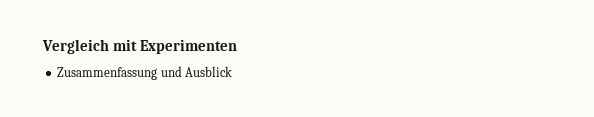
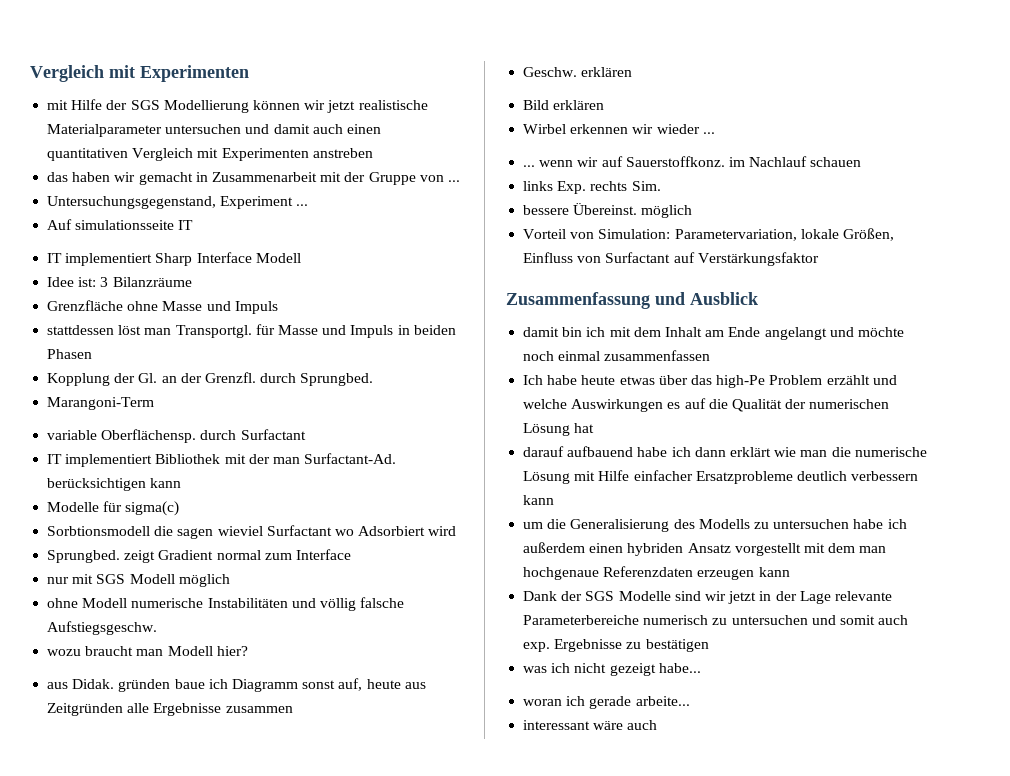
[57,66,233,80] Zusammenfassung und Ausblick -> [47,99,428,113] [47,124,381,137] [47,148,373,161] [47,172,460,185] [47,196,309,209] [47,219,194,230] [47,252,301,266] [47,277,192,287] [47,300,278,314] [47,324,456,338] [47,349,93,359] [47,372,374,386] [47,397,155,410] [47,429,306,443] [47,453,397,467] [47,478,182,491] [47,501,180,516] [47,525,457,539] [47,549,351,563] [47,574,230,587] [47,597,405,611] [47,621,158,635] [47,646,248,656] [47,678,426,692] [47,703,293,716] [523,67,633,77] [523,100,605,110] [523,124,715,134] [523,156,862,167] [523,181,661,194] [523,203,693,218] [523,228,894,241] [523,252,819,266] [506,292,758,309] [523,327,904,340] [523,350,711,361] [523,375,897,388] [523,398,890,412] [523,423,595,436] [523,446,927,457] [523,470,919,484] [523,495,555,505] [523,519,907,532] [523,542,887,556] [523,566,790,580] [523,591,892,604] [523,615,909,625] [523,639,709,652] [523,663,701,676] [523,696,690,709] [523,720,658,730] mit Hilfe der SGS Modellierung können wir jetzt realistische Materialparameter untersuchen und damit auch einen quantitativen Vergleich mit Experimenten anstreben // das haben wir gemacht in Zusammenarbeit mit der Gruppe von ... // Untersuchungsgegenstand, Experiment ... // Auf simulationsseite IT // IT implementiert Sharp Interface Modell // Idee ist: 3 Bilanzräume // Grenzfläche ohne Masse und Impuls // stattdessen löst man Transportgl. für Masse und Impuls in beiden Phasen // Kopplung der Gl. an der Grenzfl. durch Sprungbed. // Marangoni-Term // variable Oberflächensp. durch Surfactant // IT implementiert Bibliothek mit der man Surfactant-Ad. berücksichtigen kann // Modelle für sigma(c) // Sorbtionsmodell die sagen wieviel Surfactant wo Adsorbiert wird // Sprungbed. zeigt Gradient normal zum Interface // nur mit SGS Modell möglich // ohne Modell numerische Instabilitäten und völlig falsche Aufstiegsgeschw. // wozu braucht man Modell hier? // aus Didak. gründen baue ich Diagramm sonst auf, heute aus Zeitgründen alle Ergebnisse zusammen // Geschw. erklären // Bild erklären // Wirbel erkennen wir wieder ... // ... wenn wir auf Sauerstoffkonz. im Nachlauf schauen // links Exp. rechts Sim. // bessere Übereinst. möglich // Vorteil von Simulation: Parametervariation, lokale Größen, Einfluss von Surfactant auf Verstärkungsfaktor // Zusammenfassung und Ausblick // damit bin ich mit dem Inhalt am Ende angelangt und möchte noch einmal zusammenfassen // Ich habe heute etwas über das high-Pe Problem erzählt und welche Auswirkungen es auf die Qualität der numerischen Lösung hat // darauf aufbauend habe ich dann erklärt wie man die numerische Lösung mit Hilfe einfacher Ersatzprobleme deutlich verbessern kann // um die Generalisierung des Modells zu untersuchen habe ich außerdem einen hybriden Ansatz vorgestellt mit dem man hochgenaue Referenzdaten erzeugen kann // Dank der SGS Modelle sind wir jetzt in der Lage relevante Parameterbereiche numerisch zu untersuchen und somit auch exp. Ergebnisse zu bestätigen // was ich nicht gezeigt habe... // woran ich gerade arbeite... // interessant wäre auch

